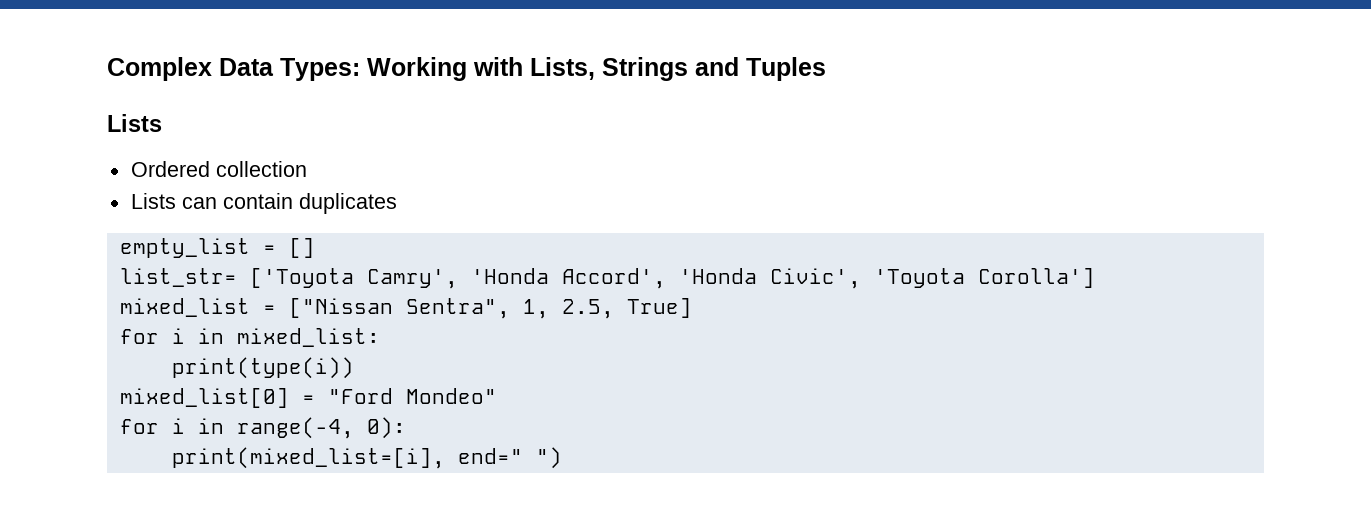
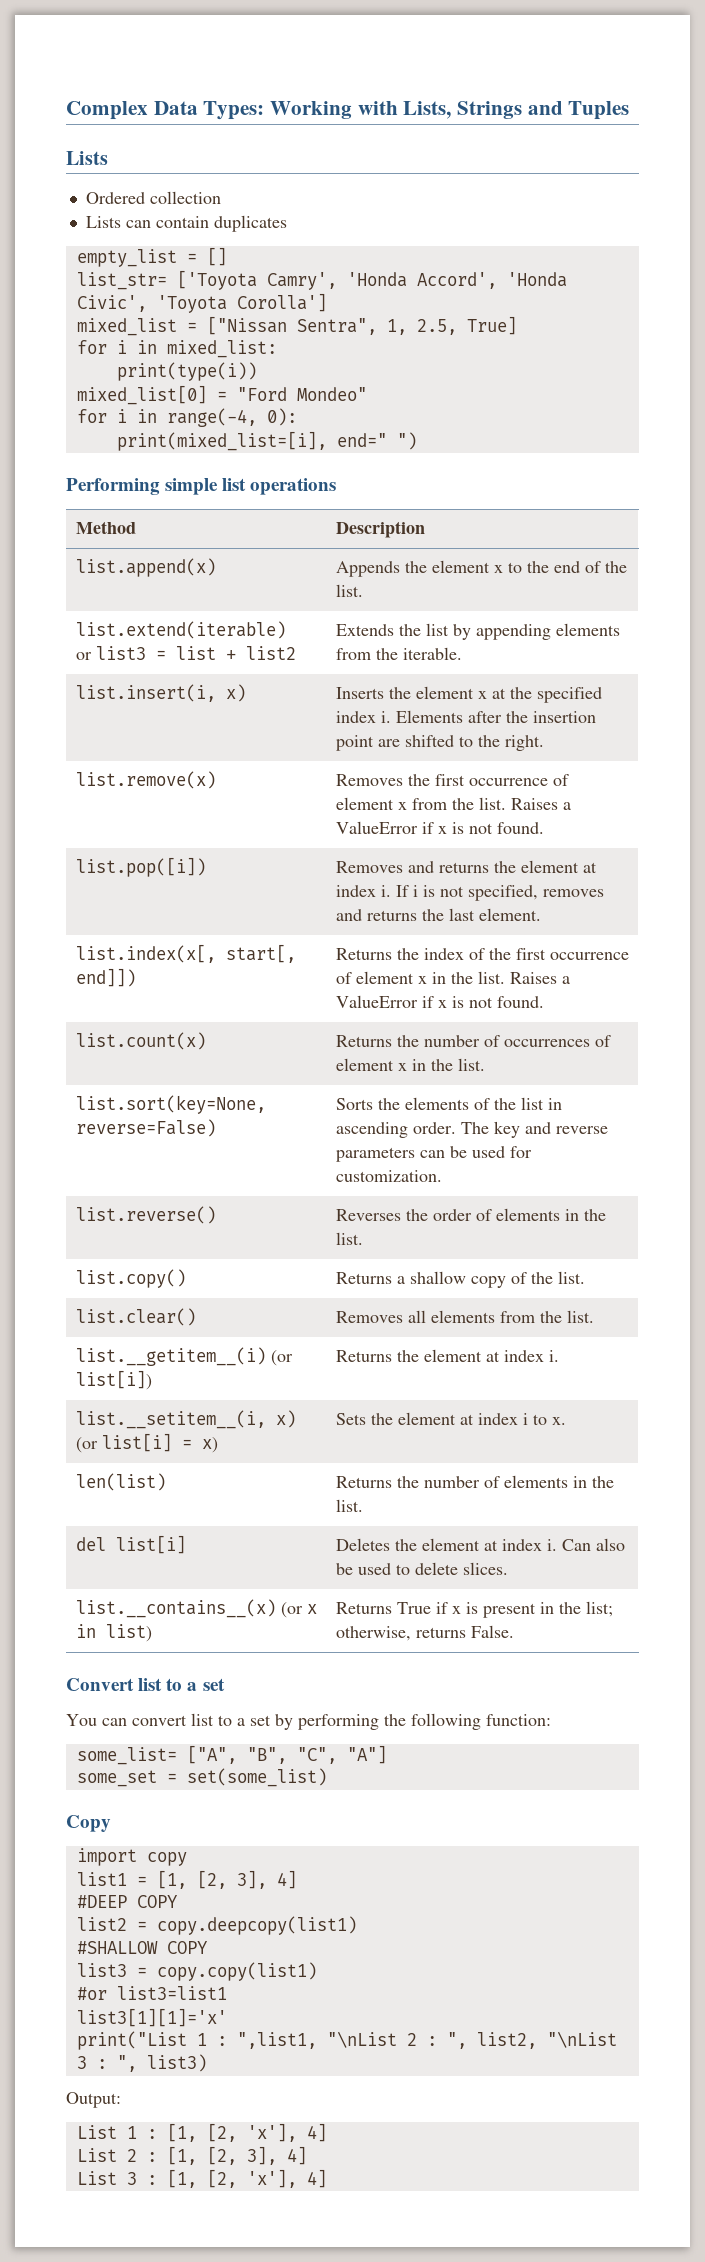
(562, 458) none -> [66,478,337,495] [75,521,136,534] [335,521,425,538] [75,558,216,577] [335,560,627,577] [335,584,363,597] [75,621,286,639] [75,646,296,660] [335,623,620,640] [335,647,462,660] [75,684,246,702] [335,686,602,703] [335,710,596,723] [335,735,544,751] [75,771,216,789] [335,774,569,786] [335,797,571,810] [335,821,544,834] [75,857,206,877] [335,860,597,873] [335,885,604,901] [335,908,541,921] [75,944,296,963] [75,968,136,987] [335,948,629,960] [335,971,570,984] [335,995,544,1008] [75,1032,206,1050] [335,1035,611,1047] [335,1058,485,1071] [75,1095,266,1114] [75,1119,216,1137] [335,1097,562,1110] [335,1121,608,1138] [335,1146,532,1162] [335,1170,442,1182] [75,1206,216,1224] [335,1208,606,1221] [335,1232,363,1245] [75,1269,186,1288] [335,1271,585,1288] [75,1308,196,1326] [335,1310,594,1323] [75,1347,293,1366] [75,1370,152,1390] [335,1349,559,1362] [75,1410,296,1429] [75,1433,218,1453] [335,1412,566,1425] [75,1473,166,1491] [335,1475,614,1488] [335,1499,363,1512] [75,1535,186,1554] [335,1538,625,1551] [335,1562,508,1575] [75,1599,317,1618] [75,1624,152,1642] [335,1601,613,1618] [335,1625,514,1641] [66,1678,225,1691] [66,1713,551,1730] [76,1745,387,1765] [76,1768,327,1787] [66,1815,111,1832] [76,1848,187,1866] [76,1870,297,1889] [76,1895,178,1908] [76,1916,357,1935] [76,1941,208,1954] [76,1962,317,1981] [76,1986,227,2000] [76,2008,227,2027] [76,2031,617,2050] [76,2054,207,2072] [66,2092,121,2108] [76,2123,327,2142] [76,2146,307,2165] [76,2169,327,2188] // Performing simple list operations // Method | Description // list.append(x) | Appends the element x to the end of the list. // list.extend(iterable) // or list3 = list + list2 | Extends the list by appending elements from the iterable. // list.insert(i, x) | Inserts the element x at the specified index i. Elements after the insertion point are shifted to the right. // list.remove(x) | Removes the first occurrence of element x from the list. Raises a ValueError if x is not found. // list.pop([i]) | Removes and returns the element at index i. If i is not specified, removes and returns the last element. // list.index(x[, start[, end]]) | Returns the index of the first occurrence of element x in the list. Raises a ValueError if x is not found. // list.count(x) | Returns the number of occurrences of element x in the list. // list.sort(key=None, reverse=False) | Sorts the elements of the list in ascending order. The key and reverse parameters can be used for customization. // list.reverse() | Reverses the order of elements in the list. // list.copy() | Returns a shallow copy of the list. // list.clear() | Removes all elements from the list. // list.__getitem__(i) (or list[i]) | Returns the element at index i. // list.__setitem__(i, x) (or list[i] = x) | Sets the element at index i to x. // len(list) | Returns the number of elements in the list. // del list[i] | Deletes the element at index i. Can also be used to delete slices. // list.__contains__(x) (or x in list) | Returns True if x is present in the list; otherwise, returns False. // Convert list to a set // You can convert list to a set by performing the following function: // some_list= ["A", "B", "C", "A"] // some_set = set(some_list) // Copy // import copy // list1 = [1, [2, 3], 4] // #DEEP COPY // list2 = copy.deepcopy(list1) // #SHALLOW COPY // list3 = copy.copy(list1) // #or list3=list1 // list3[1][1]='x' // print("List 1 : ",list1, "\nList 2 : ", list2, "\nList 3 : ", list3) // Output: // List 1 : [1, [2, 'x'], 4] // List 2 : [1, [2, 3], 4] // List 3 : [1, [2, 'x'], 4]

